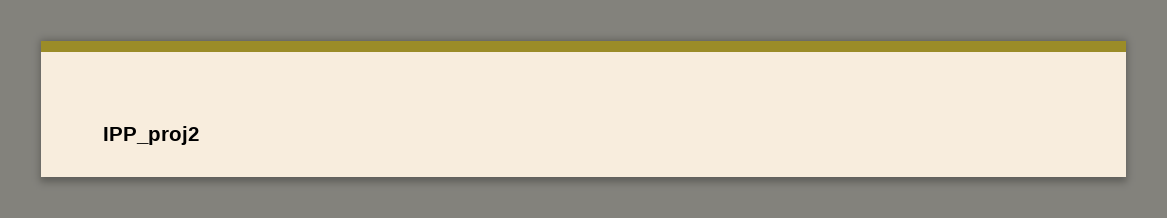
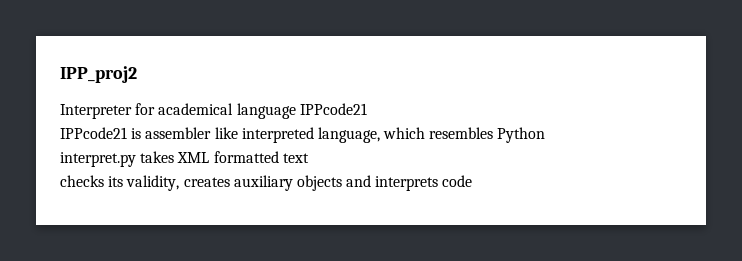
(199, 135) none -> [60,103,367,119] [60,127,546,143] [60,151,309,167] [60,175,473,191] // Interpreter for academical language IPPcode21 // IPPcode21 is assembler like interpreted language, which resembles Python // interpret.py takes XML formatted text // checks its validity, creates auxiliary objects and interprets code

